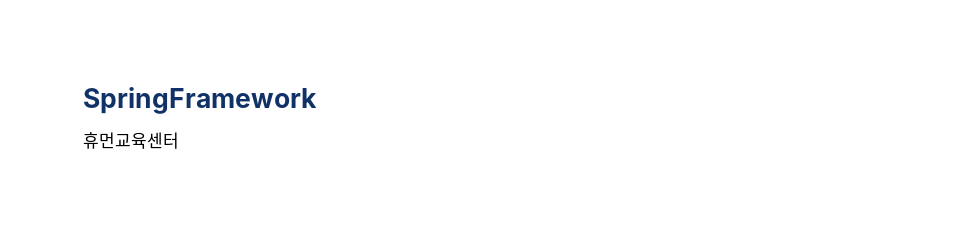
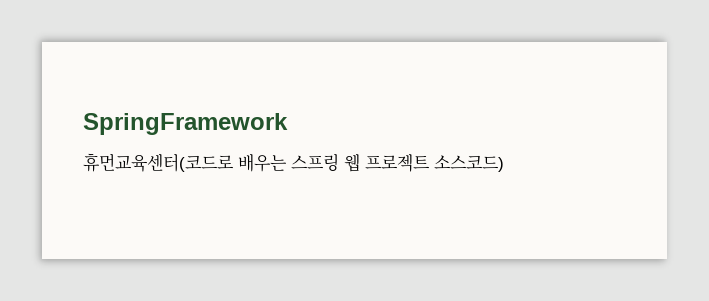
[83,132,179,149] 휴먼교육센터 -> [83,153,504,172] 휴먼교육센터(코드로 배우는 스프링 웹 프로젝트 소스코드)

